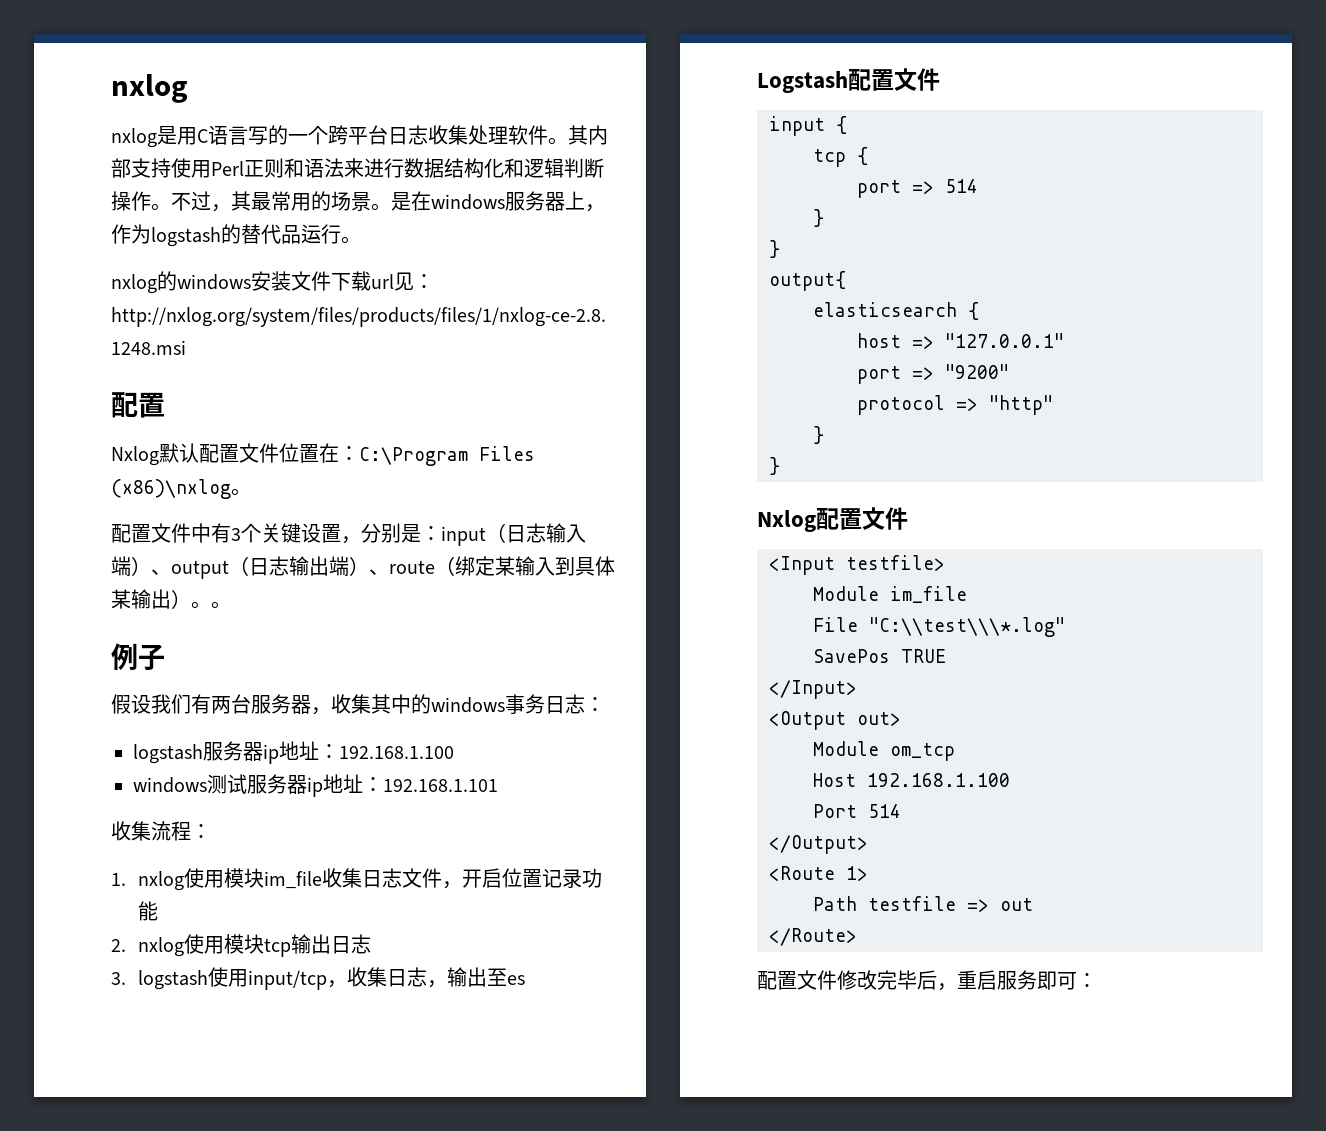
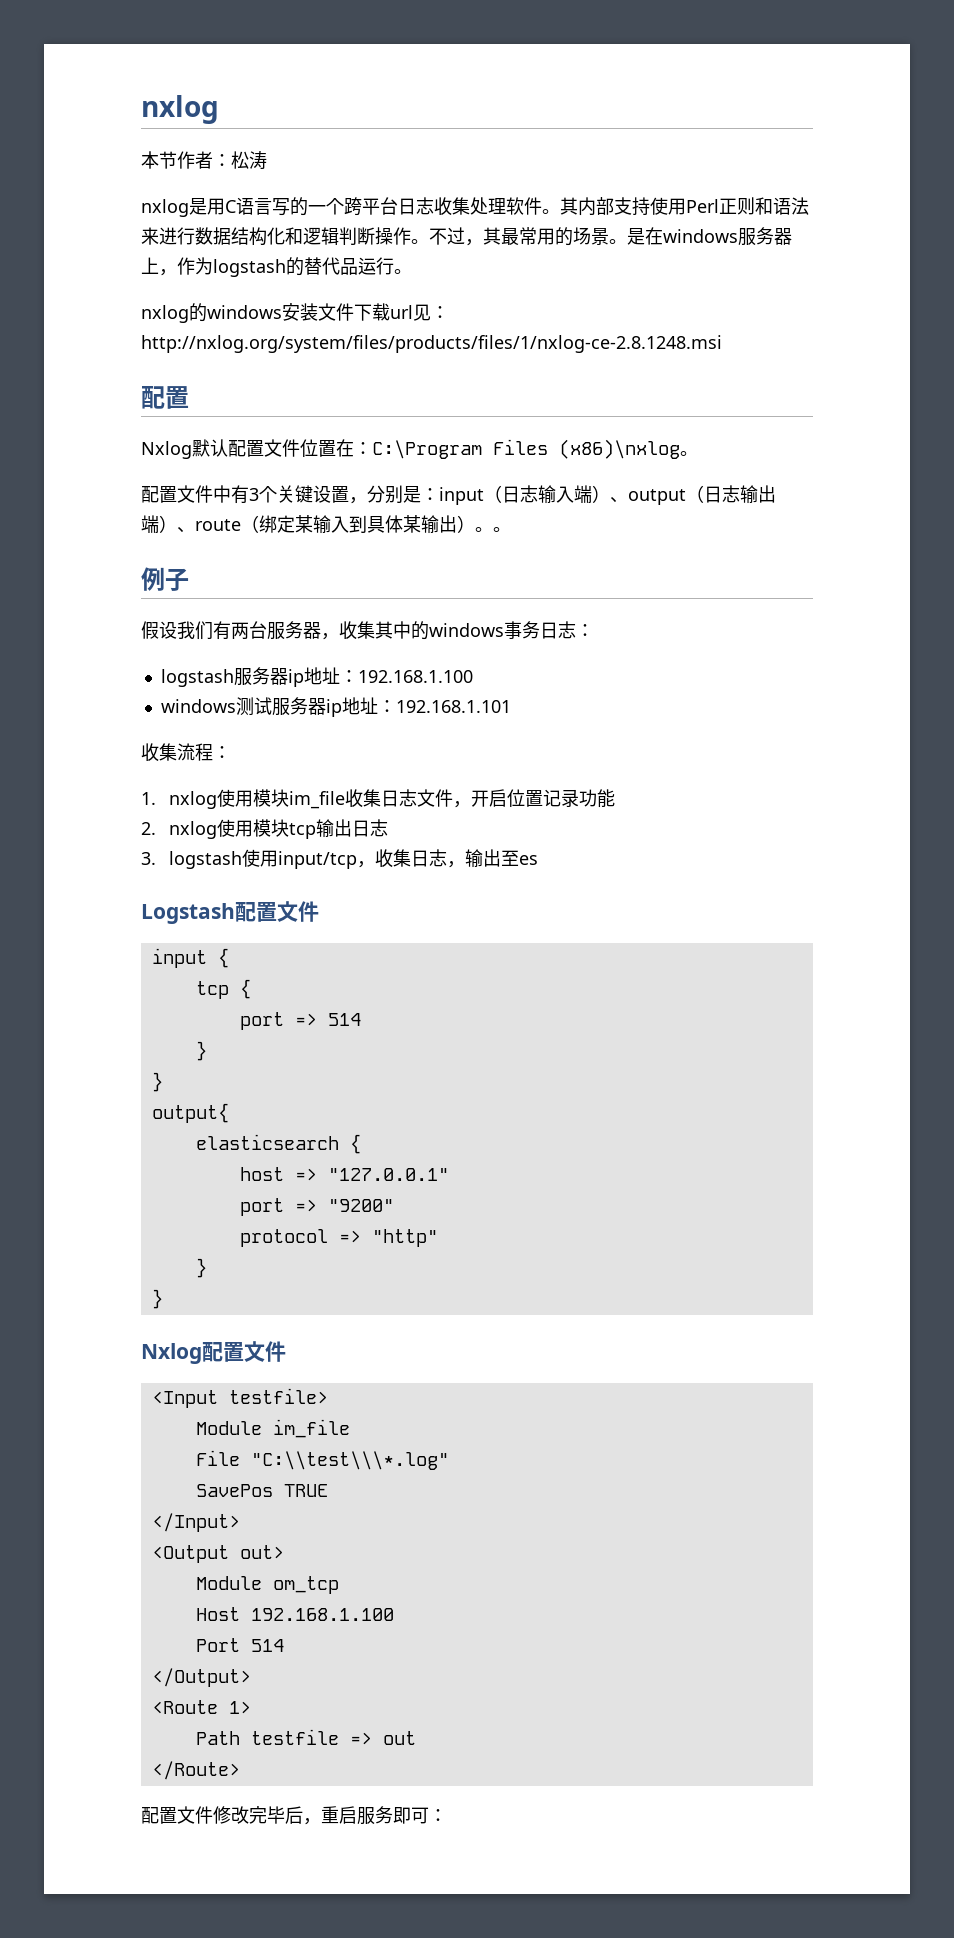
[111,74,188,103] nxlog -> [141,95,219,124] [141,150,267,169] nxlog // 本节作者：松涛

